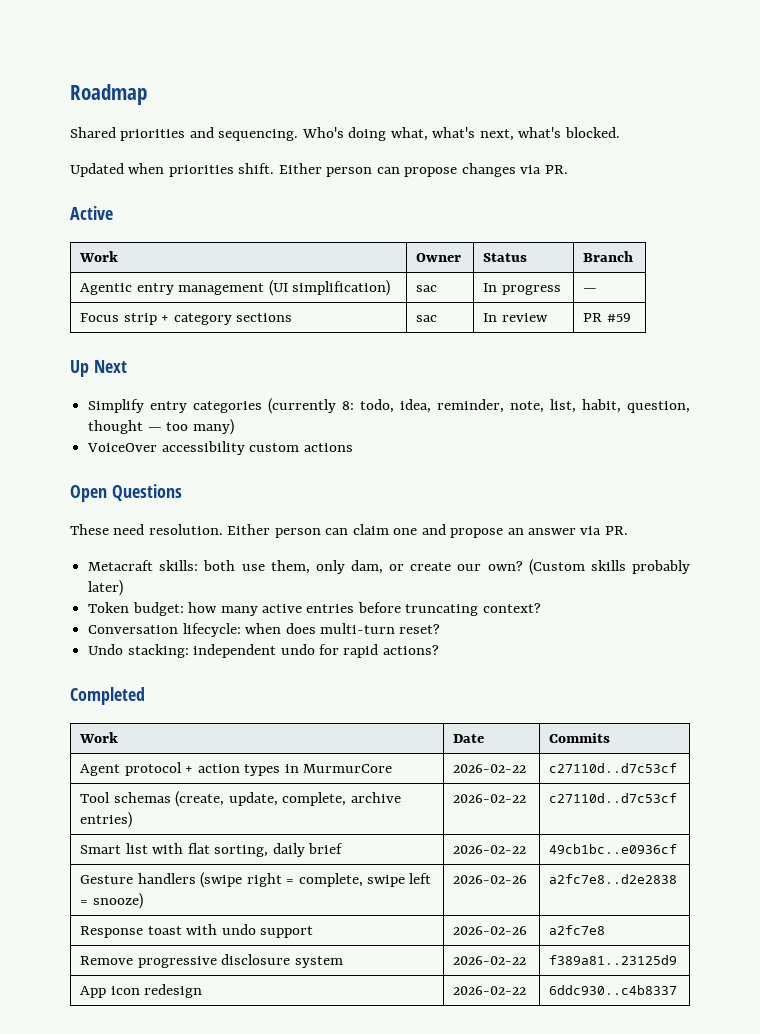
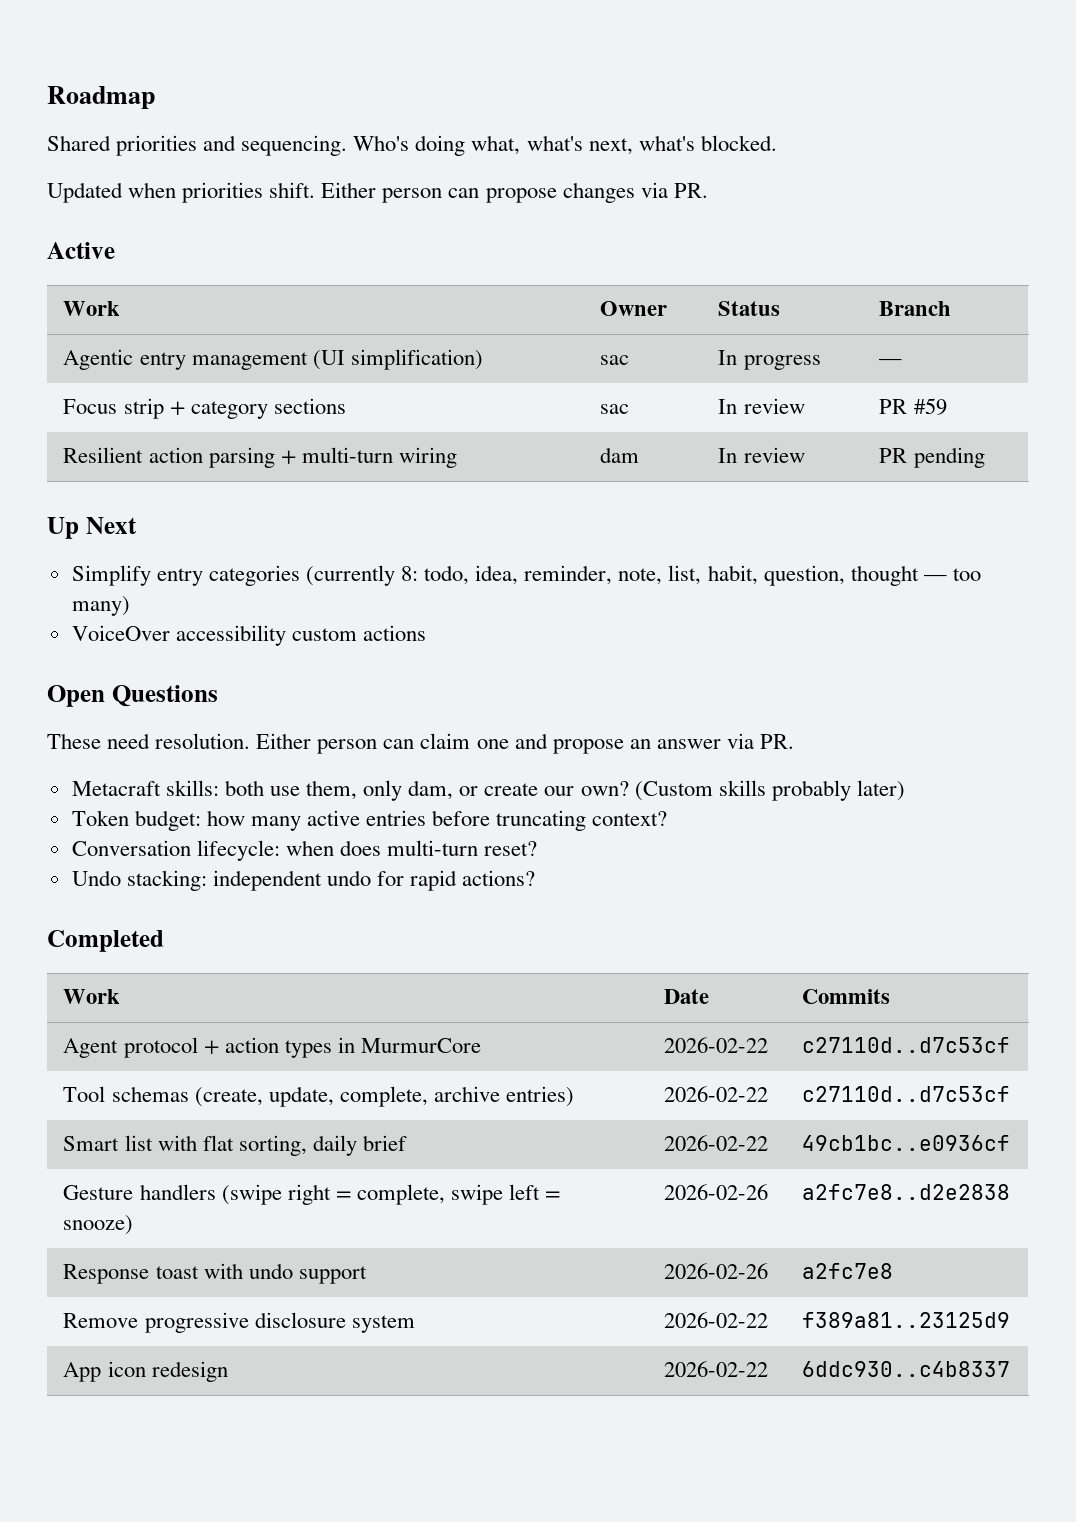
(631, 317) none -> [63,447,457,468] [600,447,640,463] [718,447,805,463] [879,447,985,468] // Resilient action parsing + multi-turn wiring | dam | In review | PR pending

